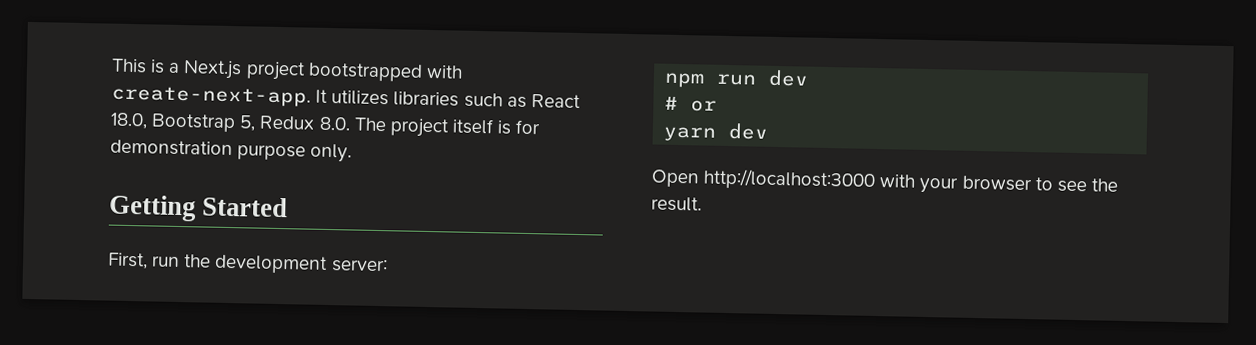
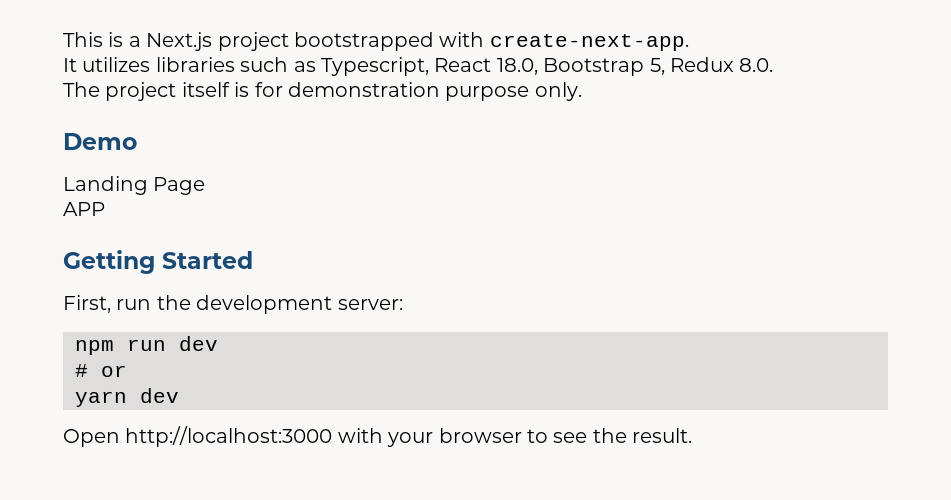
(311, 96) none -> (689, 42) //
(527, 102) none -> [321,57,429,76] Typescript,
(351, 123) none -> (774, 65) //
(353, 153) none -> [63,133,137,150] [63,176,206,195] [63,202,105,216] // Demo // Landing Page // APP

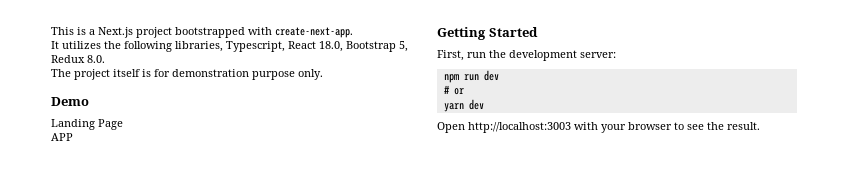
[155,57,316,72] libraries such as -> [104,41,223,52] the following libraries,
[125,426,333,447] http://localhost:3000 -> [468,122,571,133] http://localhost:3003

